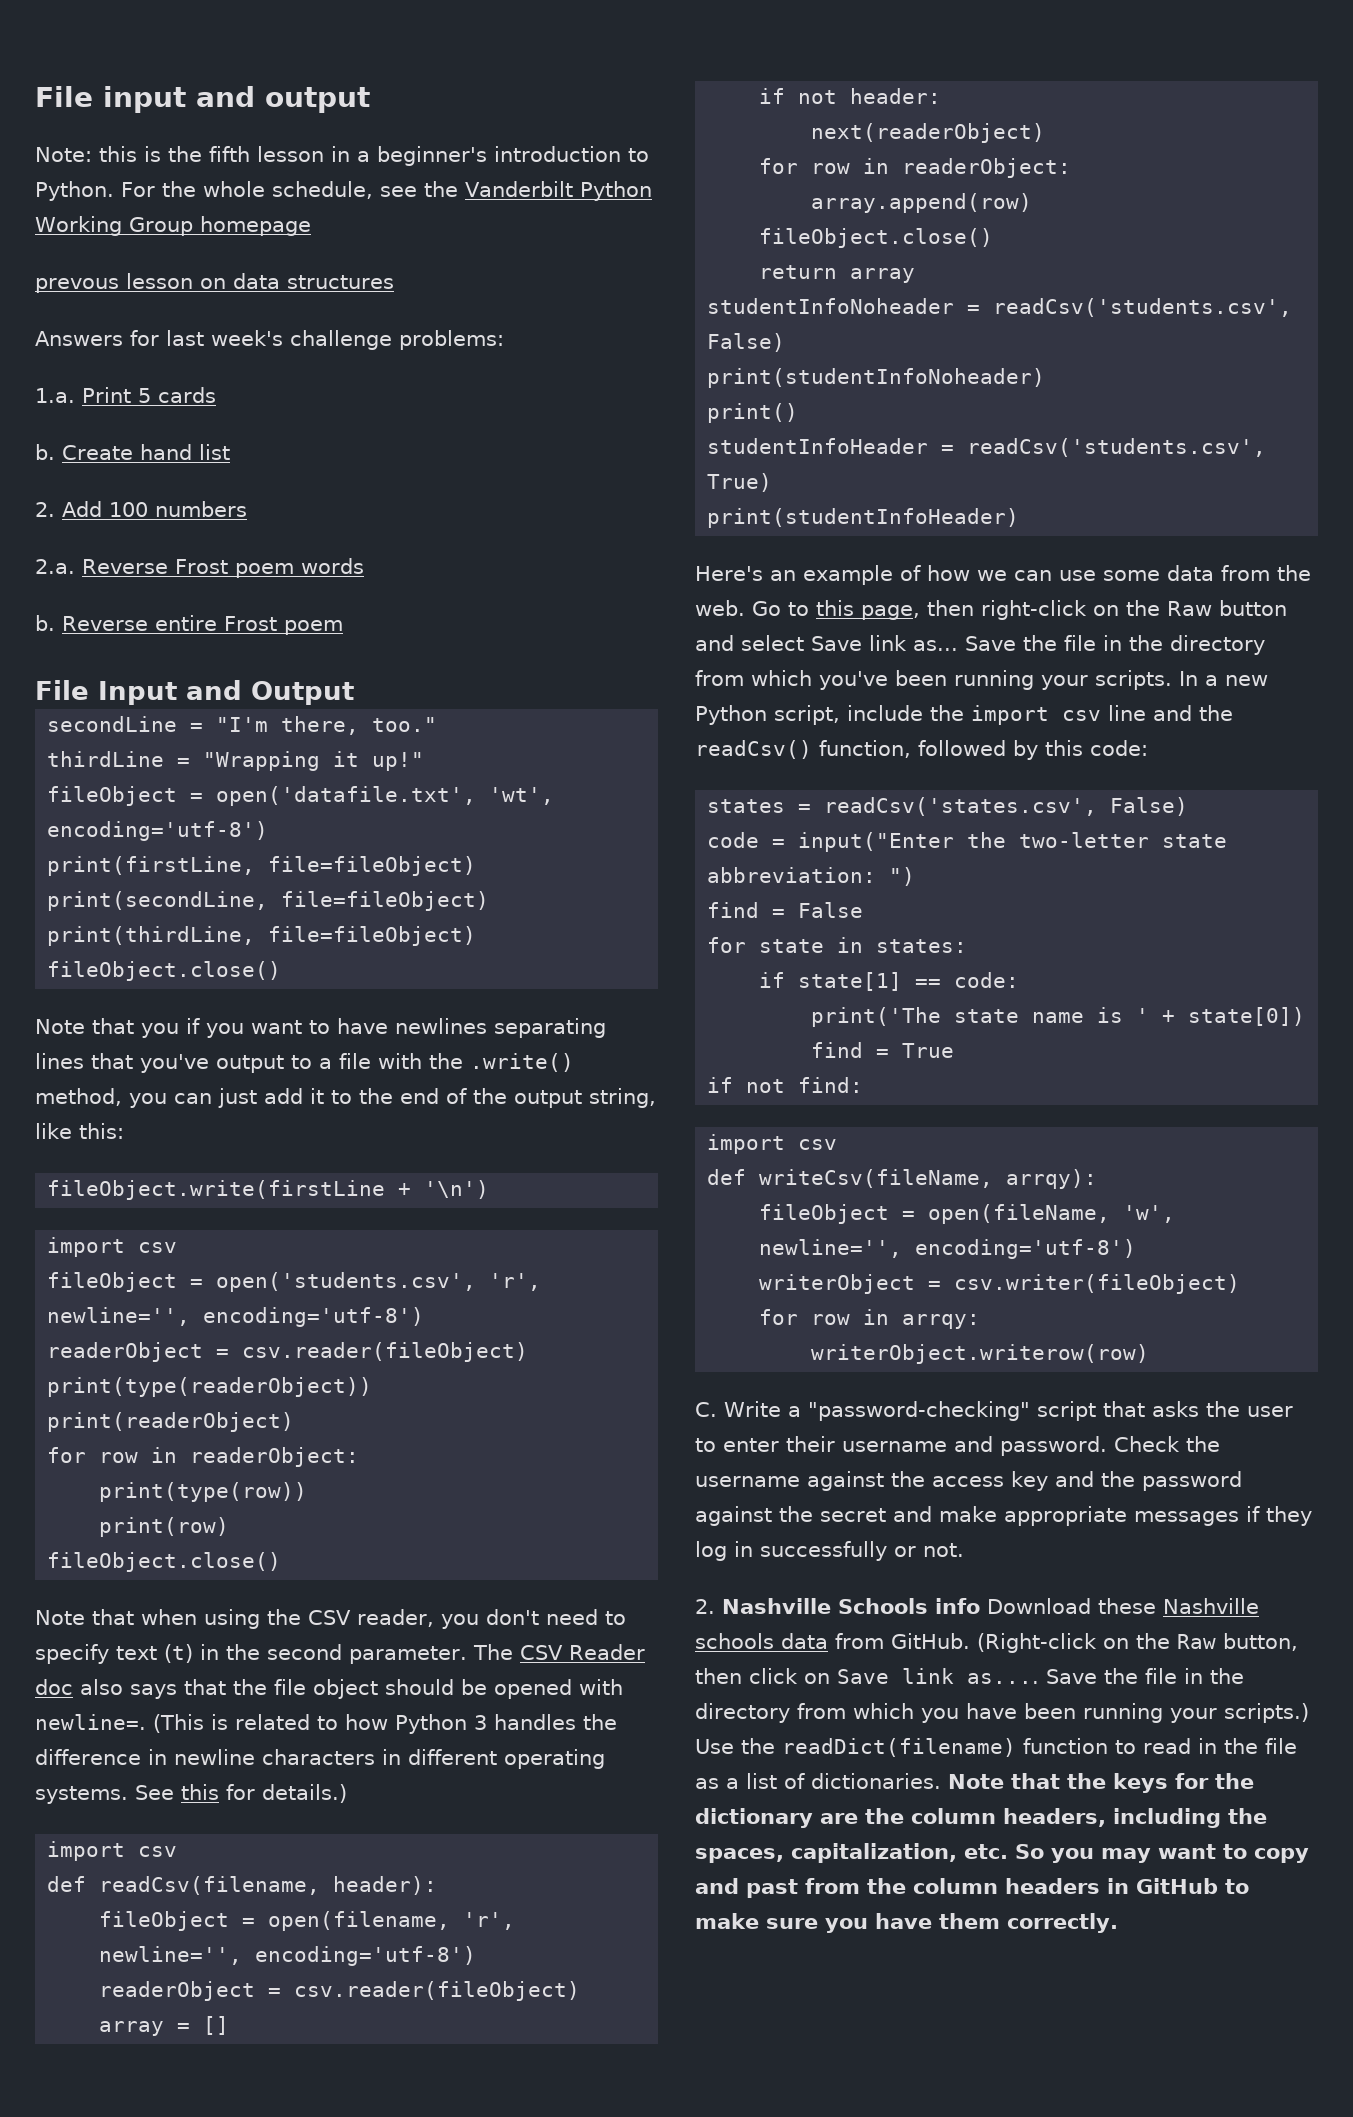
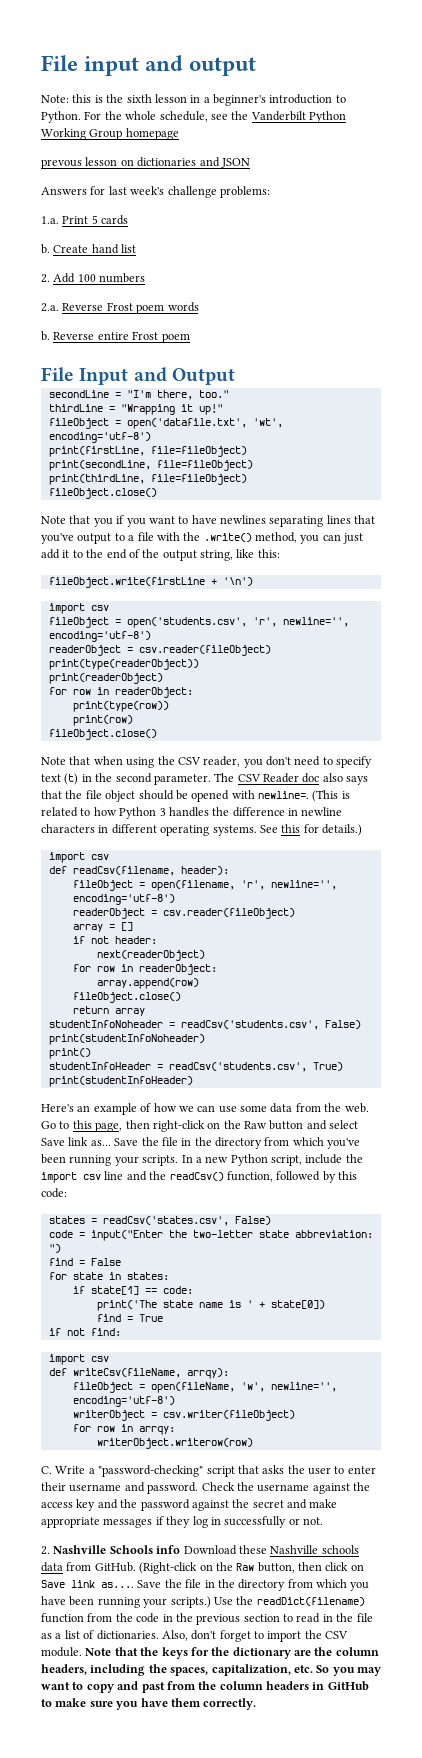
[209,146,250,162] fifth -> [126,94,152,103] sixth
[233,273,394,289] data structures -> [137,157,250,168] dictionaries and JSON
(1108, 1746) none -> [87,1613,280,1625] from the code in the previous section
(941, 1781) none -> [161,1630,349,1642] [41,1647,82,1657] Also, don't forget to import the CSV module.

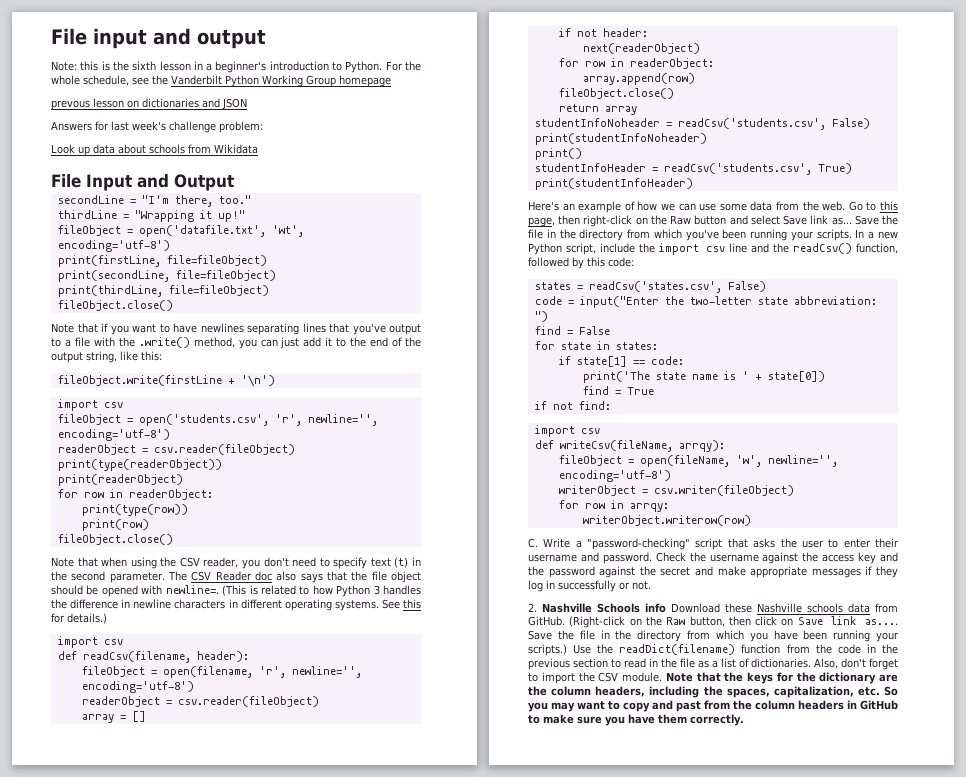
[219,186,270,198] [41,215,129,225] [41,244,137,254] [41,273,146,283] [41,302,199,314] [41,331,190,343] problems: // 1.a. Print 5 cards // b. Create hand list // 2. Add 100 numbers // 2.a. Reverse Frost poem words // b. Reverse entire Frost poem -> [219,121,263,133] [51,144,258,156] problem: // Look up data about schools from Wikidata
[93,518,113,527] you -> (98, 328) none

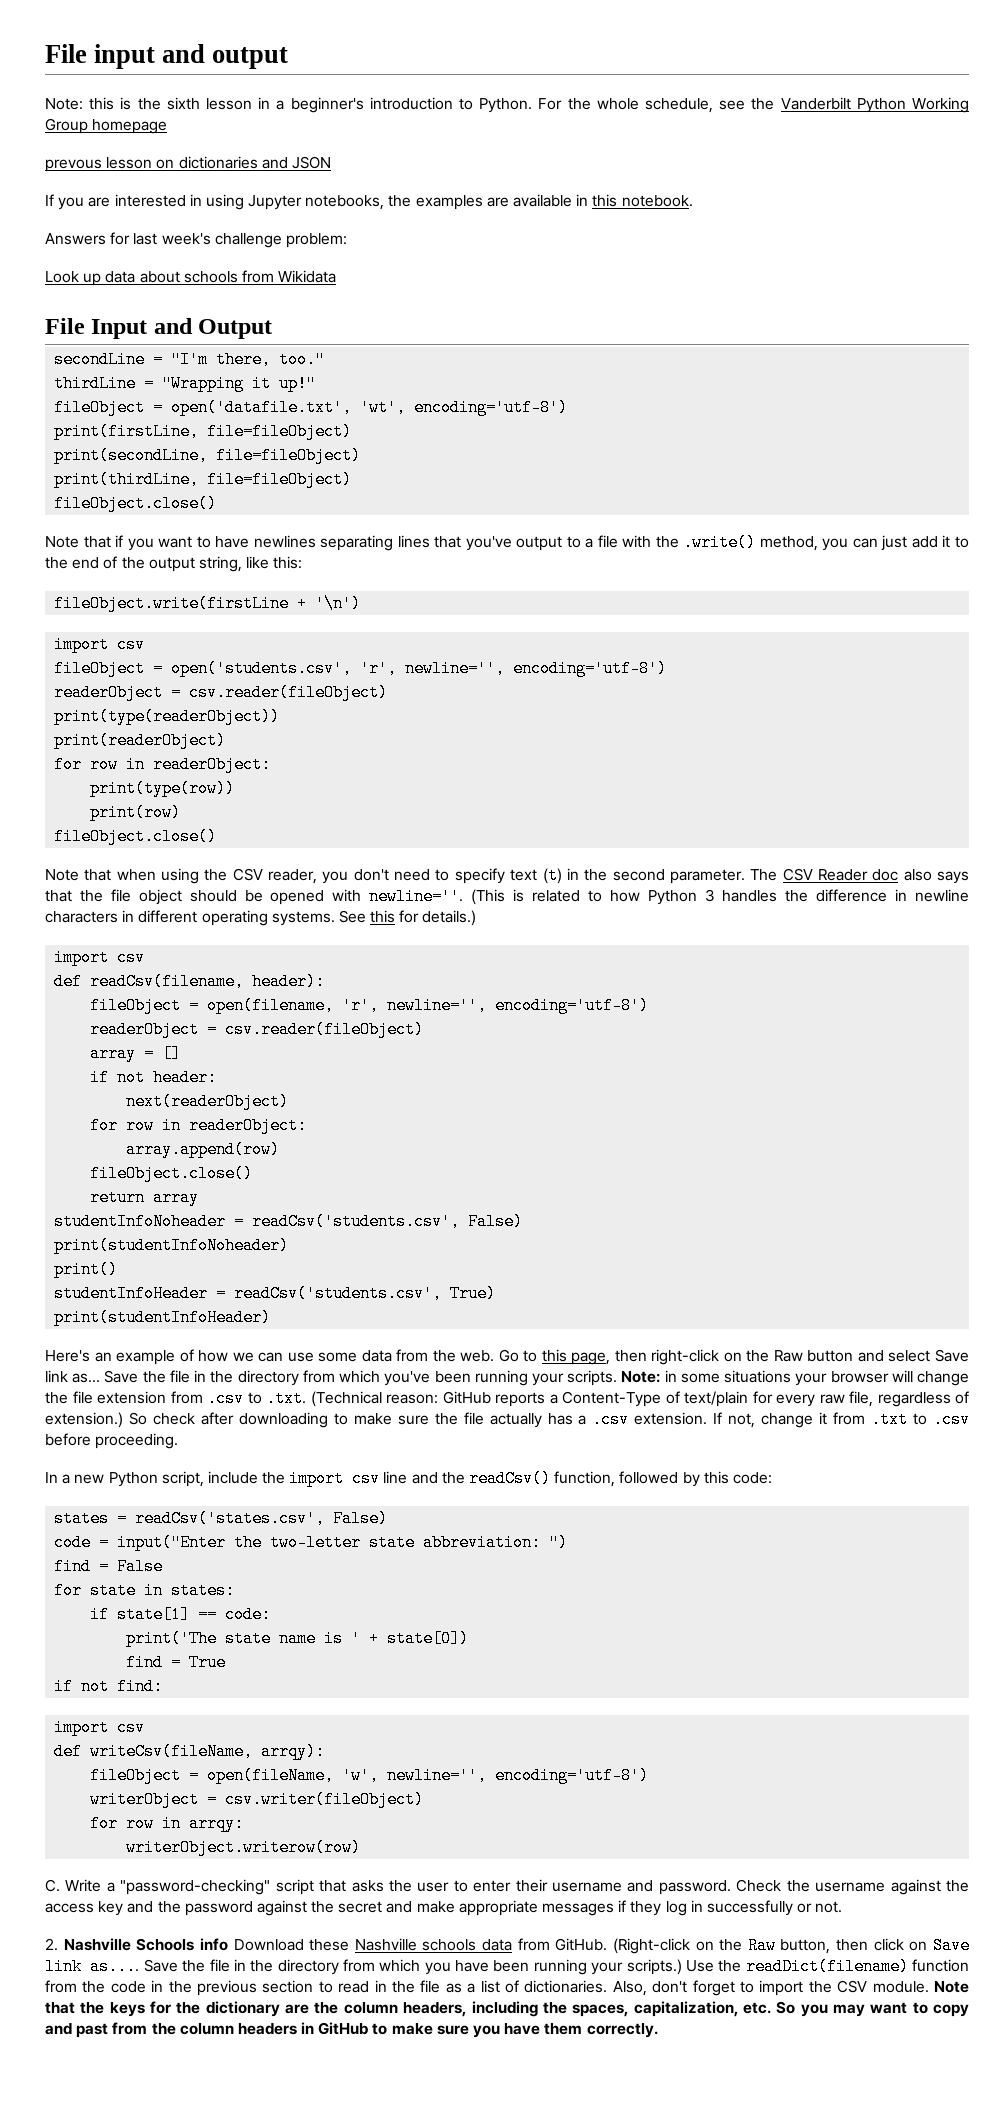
(247, 104) none -> [45,194,693,210] // If you are interested in using Jupyter notebooks, the examples are available in this notebook.
[165,585,219,594] newline=. -> [369,888,464,905] newline=''.
(852, 235) none -> [621,1370,970,1386] [45,1390,969,1407] [45,1411,971,1428] [45,1433,179,1449] Note: in some situations your browser will change the file extension from .csv to .txt. (Technical reason: GitHub reports a Content-Type of text/plain for every raw file, regardless of extension.) So check after downloading to make sure the file actually has a .csv extension. If not, change it from .txt to .csv before proceeding. //

